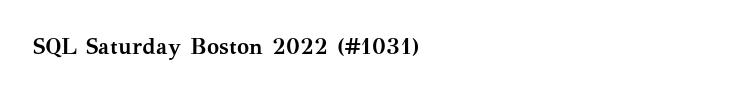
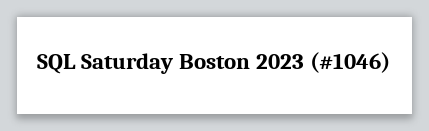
[272,38,420,56] 2022 (#1031) -> [256,52,391,73] 2023 (#1046)

